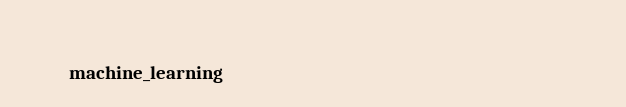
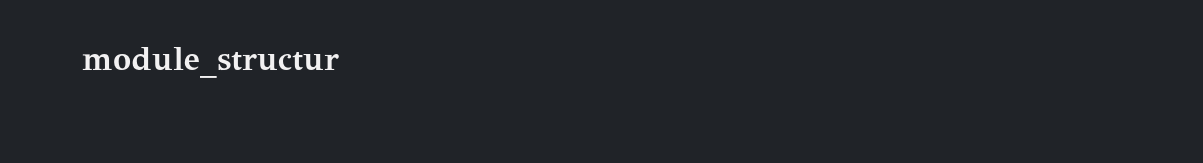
[69,66,223,83] machine_learning -> [82,47,339,78] module_structur

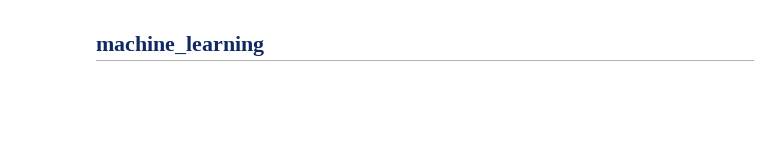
[82,47,339,78] module_structur -> [96,36,264,56] machine_learning

